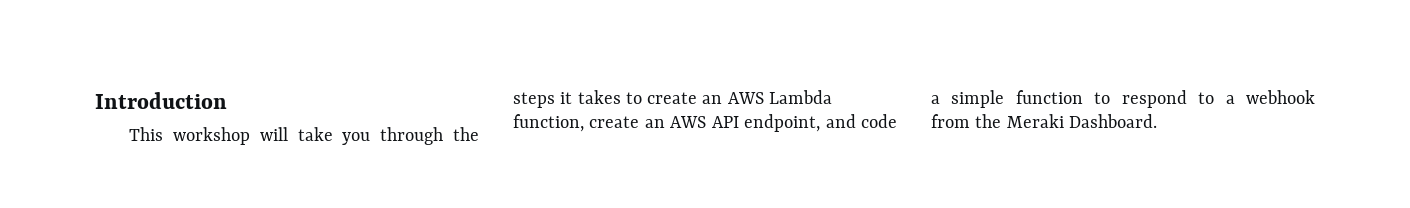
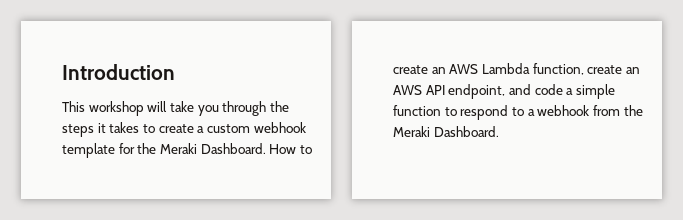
(698, 98) none -> [197,122,306,133] [62,143,312,158] [393,65,428,74] a custom webhook template for the Meraki Dashboard. How to create

